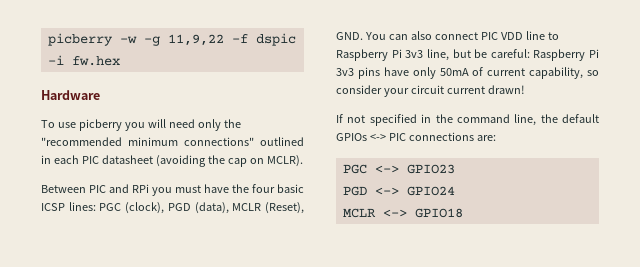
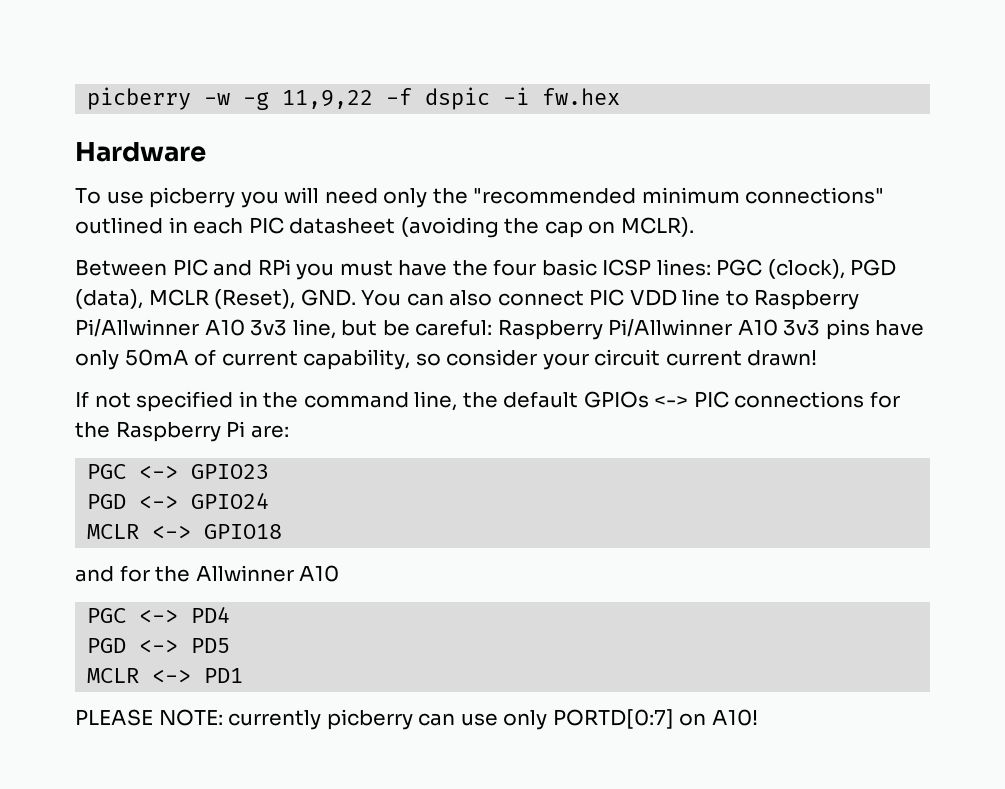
[391,49,402,58] Pi -> [75,319,245,337] Pi/Allwinner A10
[589,49,599,58] Pi -> [608,319,778,337] Pi/Allwinner A10
(474, 136) none -> [869,391,900,408] [75,421,246,442] for the Raspberry Pi
(463, 213) none -> [75,565,340,582] [87,607,231,623] [87,638,231,653] [87,668,244,683] [75,709,758,730] // and for the Allwinner A10 // PGC <-> PD4 // PGD <-> PD5 // MCLR <-> PD1 // PLEASE NOTE: currently picberry can use only PORTD[0:7] on A10!

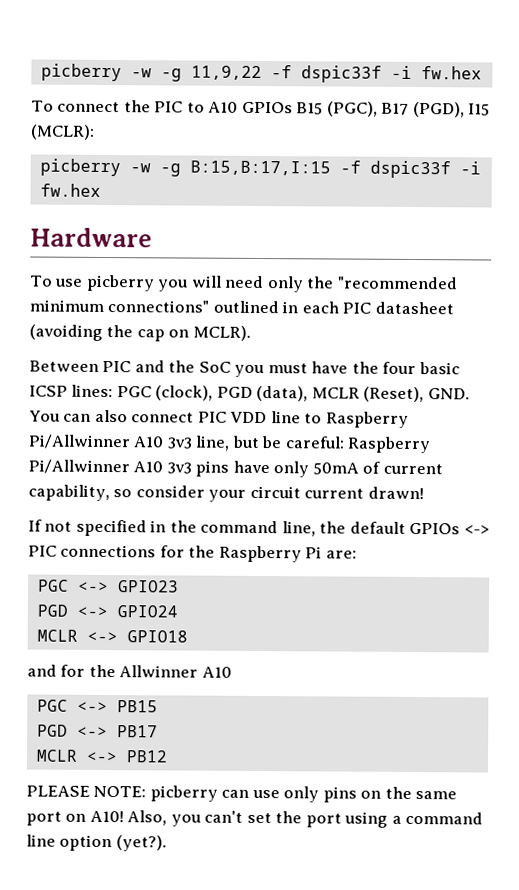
[425,87,491,110] dspic -> [300,65,482,83] [31,100,490,118] [30,124,95,140] [39,158,451,179] dspic33f -i fw.hex // To connect the PIC to A10 GPIOs B15 (PGC), B17 (PGD), I15 (MCLR): // picberry -w -g B:15,B:17,I:15 -f dspic33f
[257,259,291,275] RPi -> [168,360,231,373] the SoC
[191,607,231,623] [87,638,231,653] [87,668,244,683] PD4 // PGD <-> PD5 // MCLR <-> PD1 -> [116,700,158,713] [36,724,158,738] [35,749,168,763] PB15 // PGD <-> PB17 // MCLR <-> PB12
[228,710,322,730] currently -> (147, 791) none
[552,709,758,729] PORTD[0:7] on A10! -> [322,786,458,803] [26,810,484,828] [26,834,167,852] pins on the same port on A10! Also, you can't set the port using a command line option (yet?).

